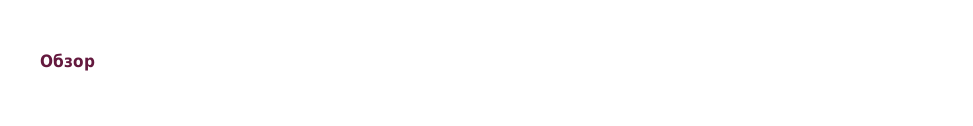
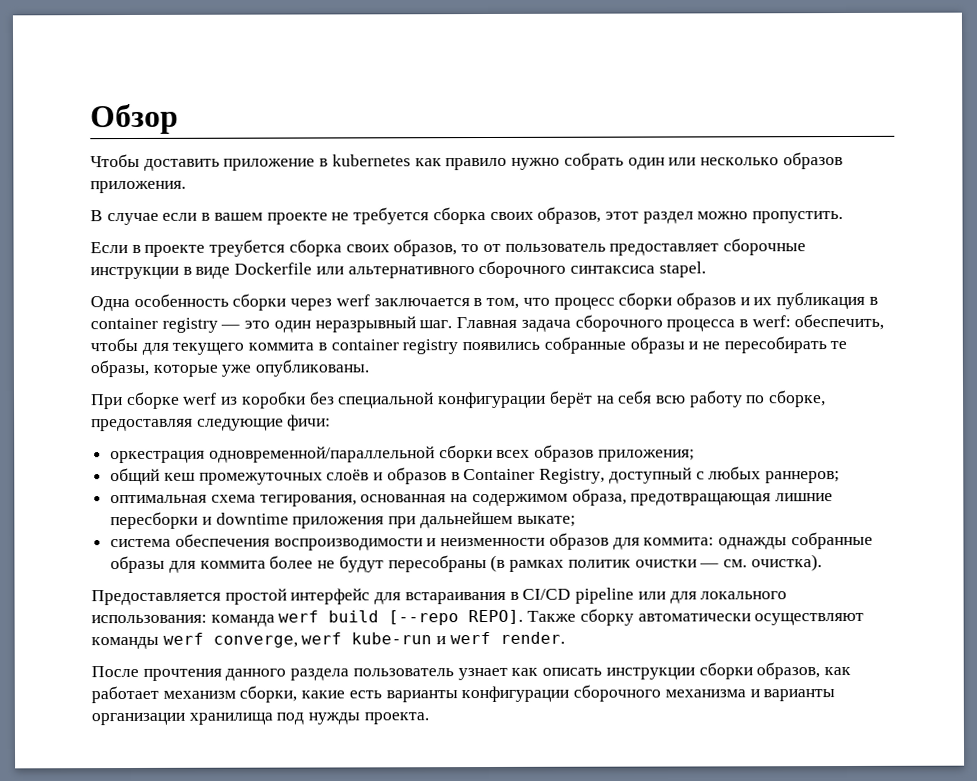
(95, 62) none -> [90,152,843,171] [90,180,186,194] [90,206,844,226] [90,238,806,257] [90,260,706,280] [90,291,878,312] [90,313,885,333] [90,336,848,355] [90,359,370,378] [91,390,827,410] [91,414,332,432] [110,444,695,464] [110,466,840,486] [110,488,834,507] [110,511,576,530] [110,531,873,551] [110,554,822,574] [91,587,788,606] [91,608,865,627] [91,631,565,650] [91,662,851,681] [91,684,836,704] [91,712,429,726] // Чтобы доставить приложение в kubernetes как правило нужно собрать один или несколько образов приложения. // В случае если в вашем проекте не требуется сборка своих образов, этот раздел можно пропустить. // Если в проекте треубется сборка своих образов, то от пользователь предоставляет сборочные инструкции в виде Dockerfile или альтернативного сборочного синтаксиса stapel. // Одна особенность сборки через werf заключается в том, что процесс сборки образов и их публикация в container registry — это один неразрывный шаг. Главная задача сборочного процесса в werf: обеспечить, чтобы для текущего коммита в container registry появились собранные образы и не пересобирать те образы, которые уже опубликованы. // При сборке werf из коробки без специальной конфигурации берёт на себя всю работу по сборке, предоставляя следующие фичи: // оркестрация одновременной/параллельной сборки всех образов приложения; // общий кеш промежуточных слоёв и образов в Container Registry, доступный с любых раннеров; // оптимальная схема тегирования, основанная на содержимом образа, предотвращающая лишние пересборки и downtime приложения при дальнейшем выкате; // система обеспечения воспроизводимости и неизменности образов для коммита: однажды собранные образы для коммита более не будут пересобраны (в рамках политик очистки — см. очистка). // Предоставляется простой интерфейс для встараивания в CI/CD pipeline или для локального использования: команда werf build [--repo REPO]. Также сборку автоматически осуществляют команды werf converge, werf kube-run и werf render. // После прочтения данного раздела пользователь узнает как описать инструкции сборки образов, как работает механизм сборки, какие есть варианты конфигурации сборочного механизма и варианты организации хранилища под нужды проекта.

